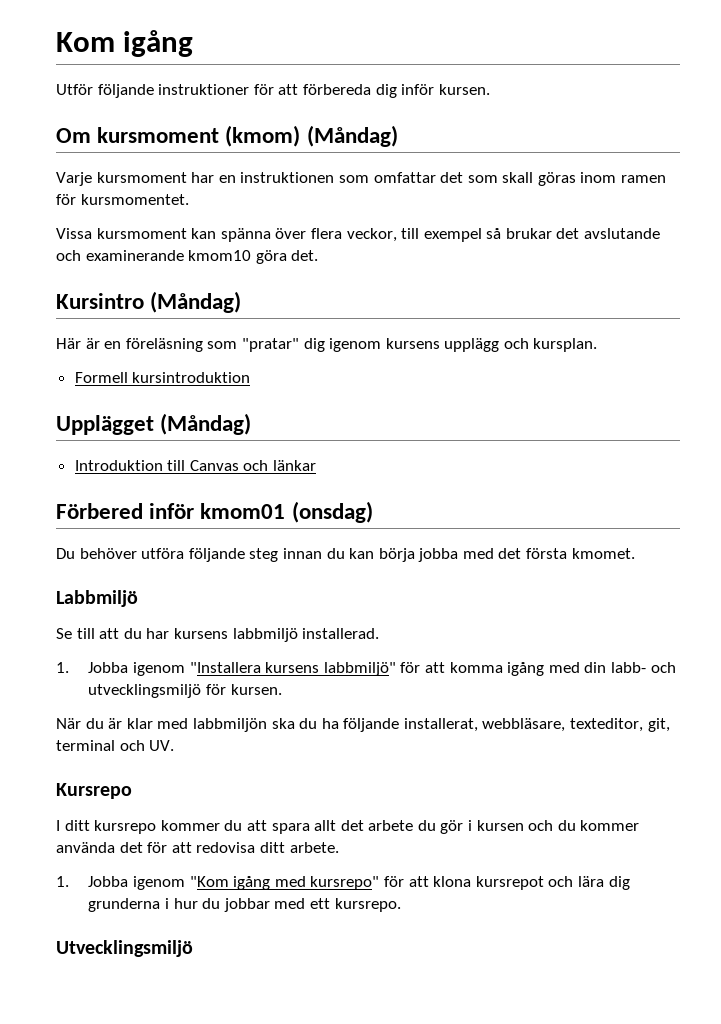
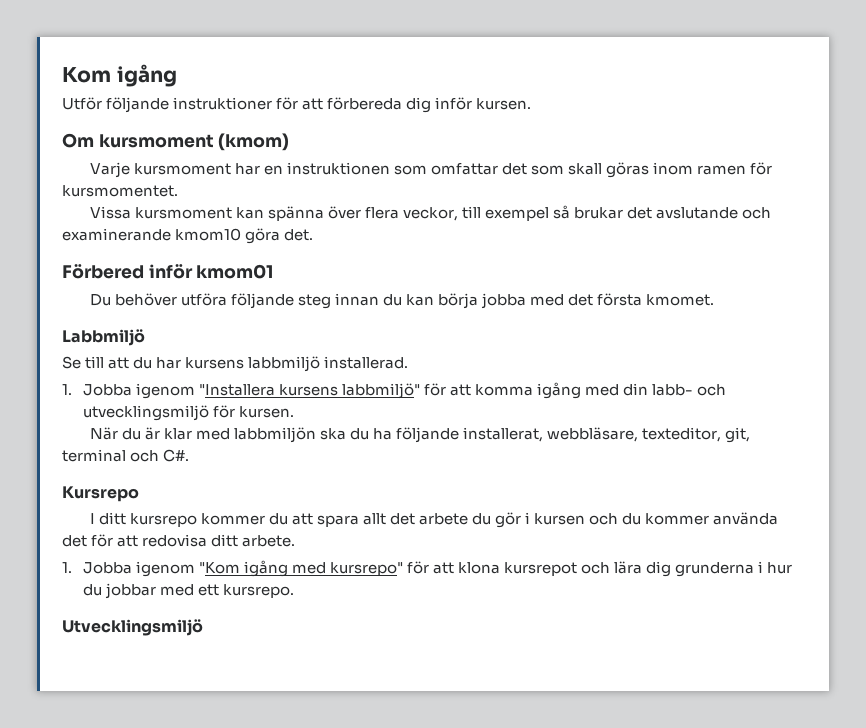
[306,125,398,147] (Måndag) -> (290, 142) none
[56,291,242,313] [56,338,598,352] [74,372,251,383] [56,413,252,435] [74,460,317,471] // Kursintro (Måndag) // Här är en föreläsning som "pratar" dig igenom kursens upplägg och kursplan. // Formell kursintroduktion // Upplägget (Måndag) // Introduktion till Canvas och länkar -> (314, 235) none
[291,501,373,523] (onsdag) -> (274, 271) none
[149,740,175,751] UV. -> [163,449,190,462] C#.

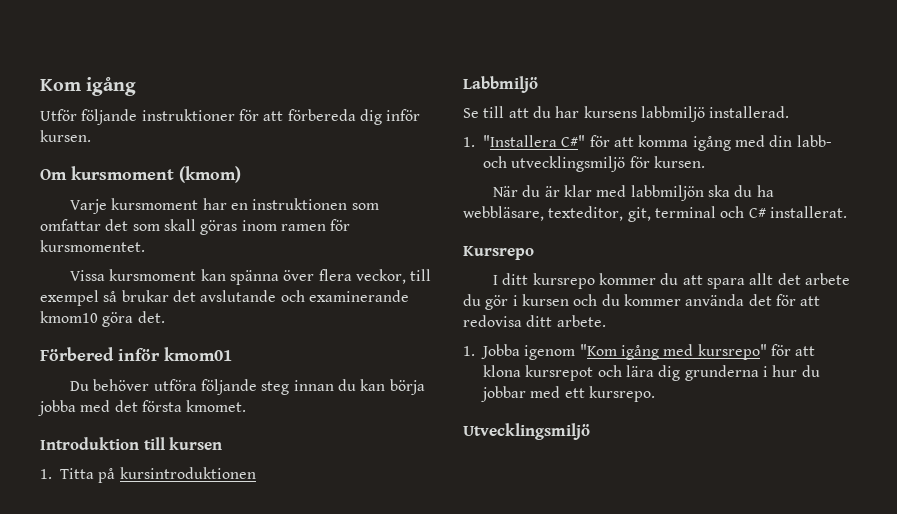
(715, 300) none -> [40,437,223,450] [40,467,256,483] // Introduktion till kursen // 1. Titta på kursintroduktionen
[82,383,420,399] Jobba igenom "Installera kursens labbmiljö" -> [483,135,586,147] "Installera C#"
[396,427,544,443] följande installerat, -> (774, 191) none
[163,449,190,462] C#. -> [748,206,847,218] C# installerat.

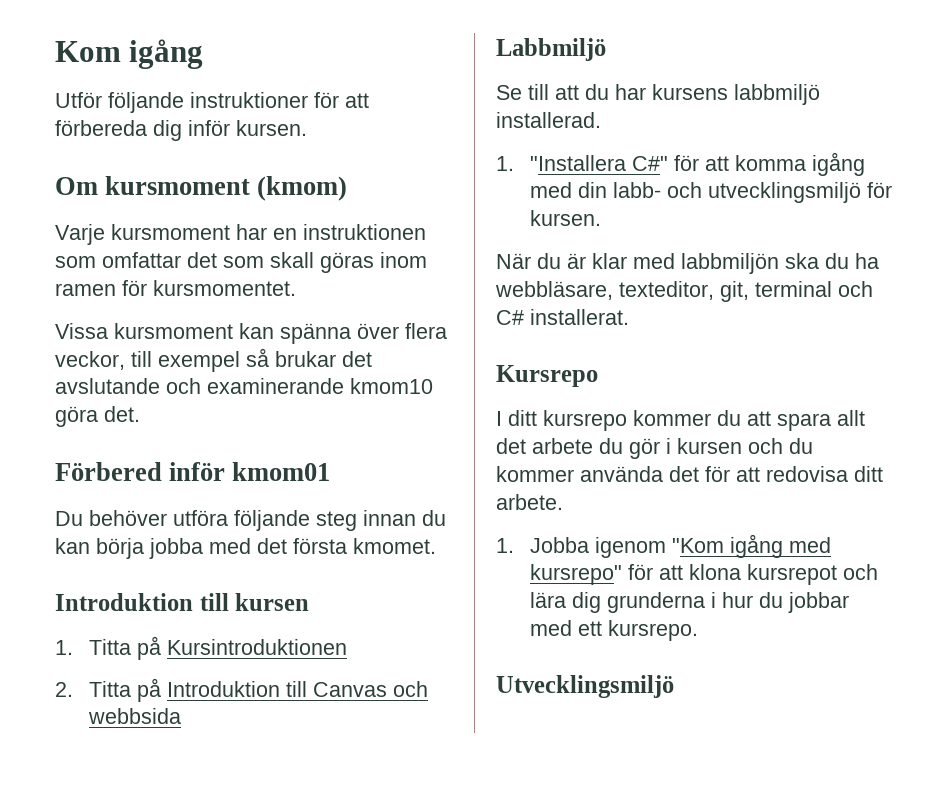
[119,467,256,479] kursintroduktionen -> [166,639,347,655] [55,678,428,702] [87,708,181,724] Kursintroduktionen // 2. Titta på Introduktion till Canvas och webbsida

